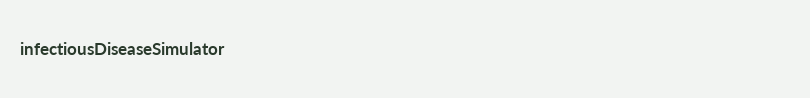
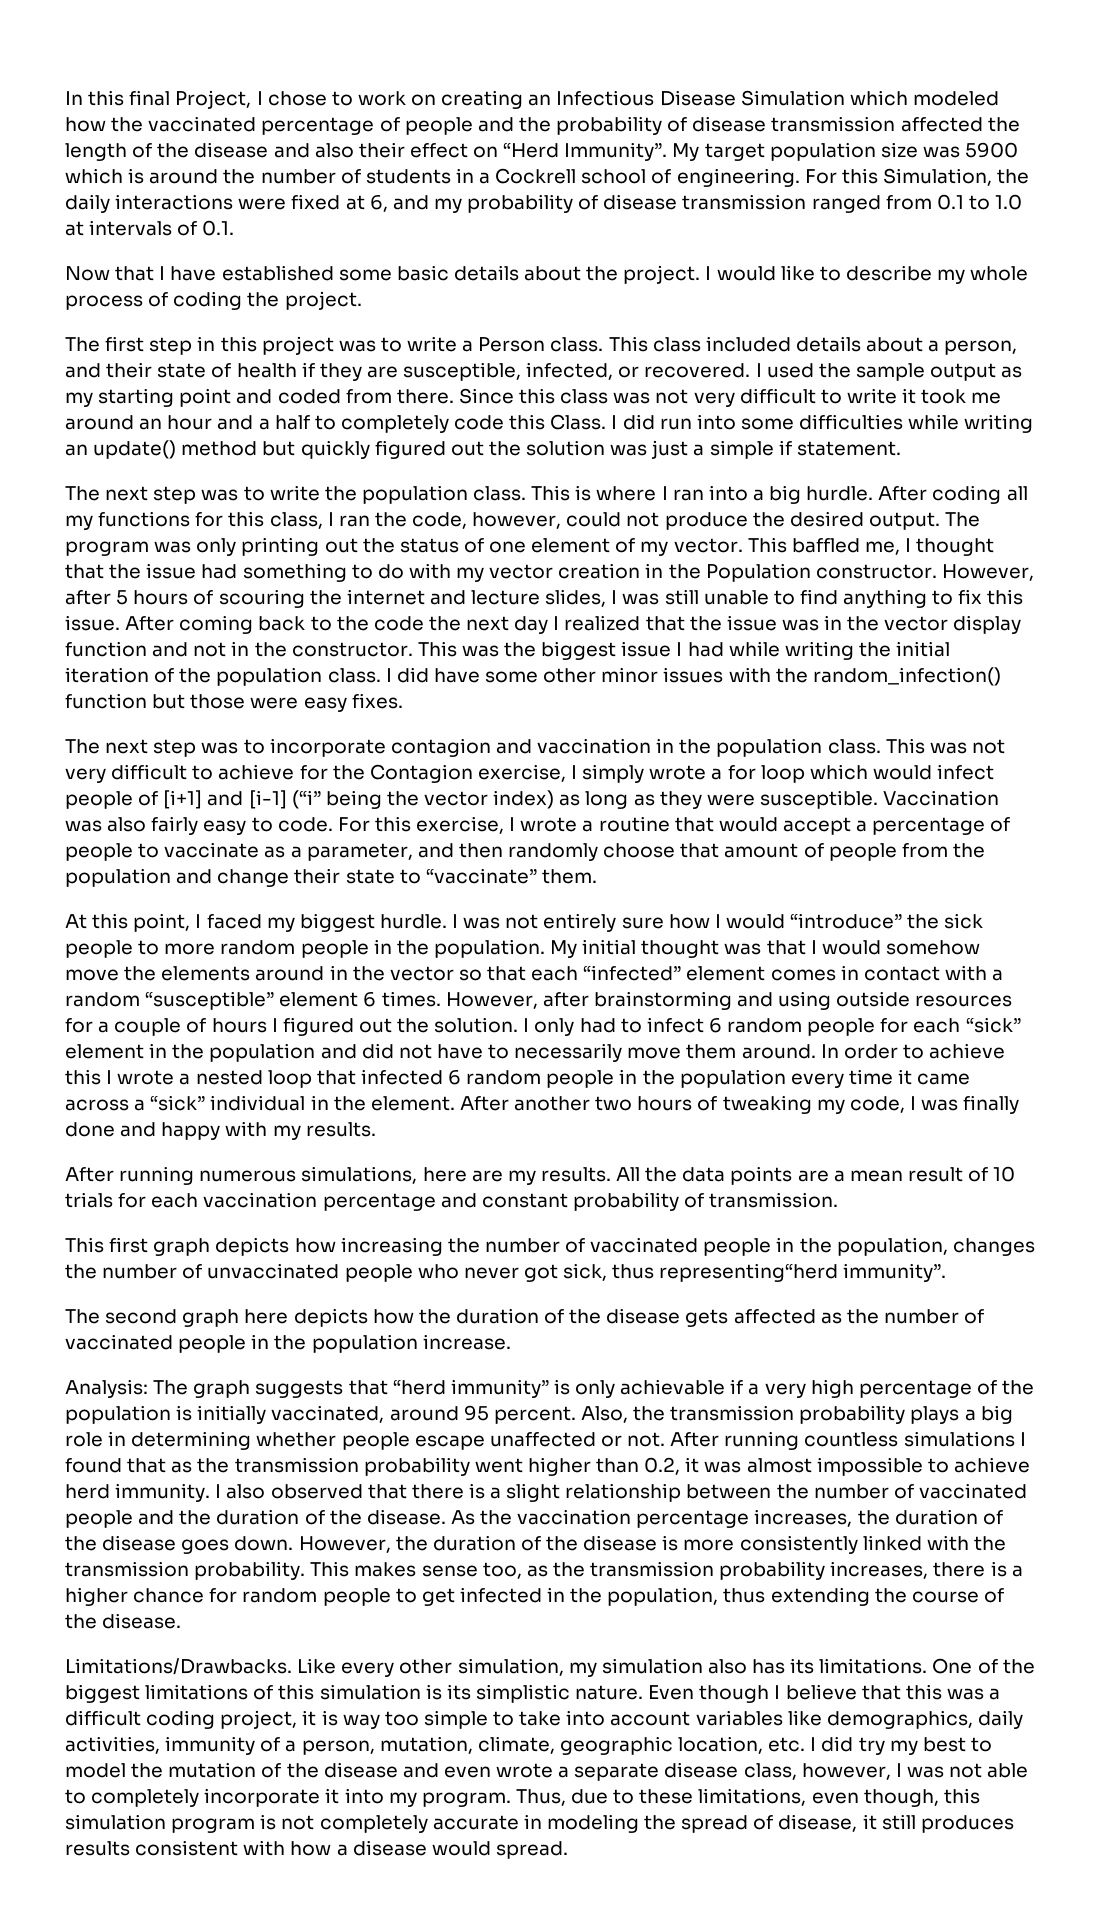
[20,42,225,55] infectiousDiseaseSimulator -> [65,90,999,109] [65,116,1020,135] [65,142,1019,161] [65,168,1030,187] [65,194,1023,213] [65,220,235,236] [65,265,1029,284] [65,291,362,310] [65,336,1018,355] [65,362,1023,381] [65,388,1002,407] [65,414,1034,433] [65,440,901,459] [65,485,1028,504] [65,511,981,530] [65,537,995,556] [65,563,1034,582] [65,589,1024,608] [65,615,1022,634] [65,641,951,660] [65,667,1001,686] [65,693,403,712] [65,738,1005,757] [65,764,995,783] [65,790,1000,809] [65,816,1011,835] [65,842,985,861] [65,868,597,887] [65,913,984,932] [65,939,980,958] [65,965,1004,981] [65,991,1013,1010] [65,1017,1021,1036] [65,1043,1006,1062] [65,1069,971,1088] [65,1095,1020,1114] [65,1121,376,1140] [65,1166,1016,1185] [65,1192,839,1211] [65,1237,1035,1256] [65,1263,947,1282] [65,1308,985,1327] [65,1334,511,1353] [65,1379,1035,1398] [65,1405,1013,1424] [65,1431,1026,1450] [65,1457,1030,1476] [65,1483,1027,1502] [65,1509,1003,1528] [65,1535,1006,1554] [65,1561,1023,1580] [65,1587,1004,1606] [65,1613,182,1629] [65,1658,1035,1677] [65,1684,1001,1703] [65,1710,1023,1729] [65,1736,992,1755] [65,1762,1029,1781] [65,1788,980,1807] [65,1814,1014,1833] [65,1840,568,1859] In this final Project, I chose to work on creating an Infectious Disease Simulation which modeled how the vaccinated percentage of people and the probability of disease transmission affected the length of the disease and also their effect on “Herd Immunity”. My target population size was 5900 which is around the number of students in a Cockrell school of engineering. For this Simulation, the daily interactions were fixed at 6, and my probability of disease transmission ranged from 0.1 to 1.0 at intervals of 0.1. // Now that I have established some basic details about the project. I would like to describe my whole process of coding the project. // The first step in this project was to write a Person class. This class included details about a person, and their state of health if they are susceptible, infected, or recovered. I used the sample output as my starting point and coded from there. Since this class was not very difficult to write it took me around an hour and a half to completely code this Class. I did run into some difficulties while writing an update() method but quickly figured out the solution was just a simple if statement. // The next step was to write the population class. This is where I ran into a big hurdle. After coding all my functions for this class, I ran the code, however, could not produce the desired output. The program was only printing out the status of one element of my vector. This baffled me, I thought that the issue had something to do with my vector creation in the Population constructor. However, after 5 hours of scouring the internet and lecture slides, I was still unable to find anything to fix this issue. After coming back to the code the next day I realized that the issue was in the vector display function and not in the constructor. This was the biggest issue I had while writing the initial iteration of the population class. I did have some other minor issues with the random_infection() function but those were easy fixes. // The next step was to incorporate contagion and vaccination in the population class. This was not very difficult to achieve for the Contagion exercise, I simply wrote a for loop which would infect people of [i+1] and [i-1] (“i” being the vector index) as long as they were susceptible. Vaccination was also fairly easy to code. For this exercise, I wrote a routine that would accept a percentage of people to vaccinate as a parameter, and then randomly choose that amount of people from the population and change their state to “vaccinate” them. // At this point, I faced my biggest hurdle. I was not entirely sure how I would “introduce” the sick people to more random people in the population. My initial thought was that I would somehow move the elements around in the vector so that each “infected” element comes in contact with a random “susceptible” element 6 times. However, after brainstorming and using outside resources for a couple of hours I figured out the solution. I only had to infect 6 random people for each “sick” element in the population and did not have to necessarily move them around. In order to achieve this I wrote a nested loop that infected 6 random people in the population every time it came across a “sick” individual in the element. After another two hours of tweaking my code, I was finally done and happy with my results. // After running numerous simulations, here are my results. All the data points are a mean result of 10 trials for each vaccination percentage and constant probability of transmission. // This first graph depicts how increasing the number of vaccinated people in the population, changes the number of unvaccinated people who never got sick, thus representing“herd immunity”. // The second graph here depicts how the duration of the disease gets affected as the number of vaccinated people in the population increase. // Analysis: The graph suggests that “herd immunity” is only achievable if a very high percentage of the population is initially vaccinated, around 95 percent. Also, the transmission probability plays a big role in determining whether people escape unaffected or not. After running countless simulations I found that as the transmission probability went higher than 0.2, it was almost impossible to achieve herd immunity. I also observed that there is a slight relationship between the number of vaccinated people and the duration of the disease. As the vaccination percentage increases, the duration of the disease goes down. However, the duration of the disease is more consistently linked with the transmission probability. This makes sense too, as the transmission probability increases, there is a higher chance for random people to get infected in the population, thus extending the course of the disease. // Limitations/Drawbacks. Like every other simulation, my simulation also has its limitations. One of the biggest limitations of this simulation is its simplistic nature. Even though I believe that this was a difficult coding project, it is way too simple to take into account variables like demographics, daily activities, immunity of a person, mutation, climate, geographic location, etc. I did try my best to model the mutation of the disease and even wrote a separate disease class, however, I was not able to completely incorporate it into my program. Thus, due to these limitations, even though, this simulation program is not completely accurate in modeling the spread of disease, it still produces results consistent with how a disease would spread.

